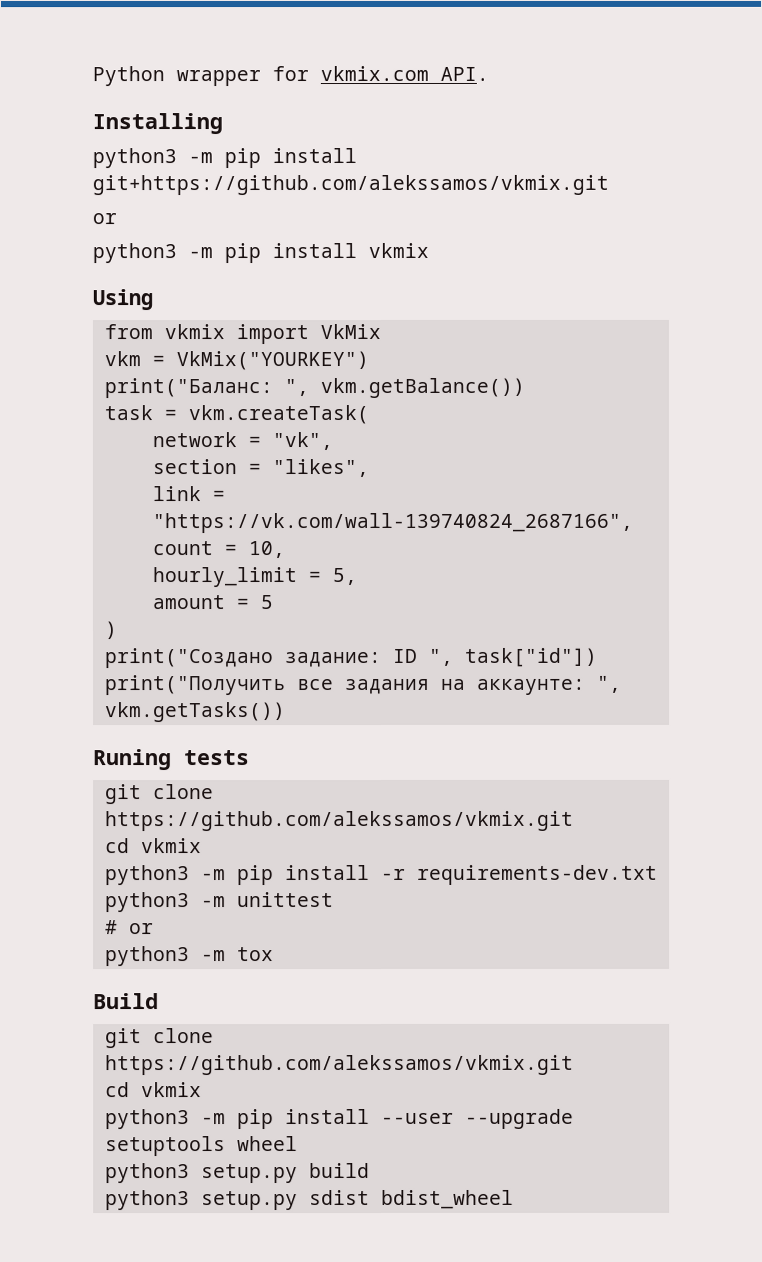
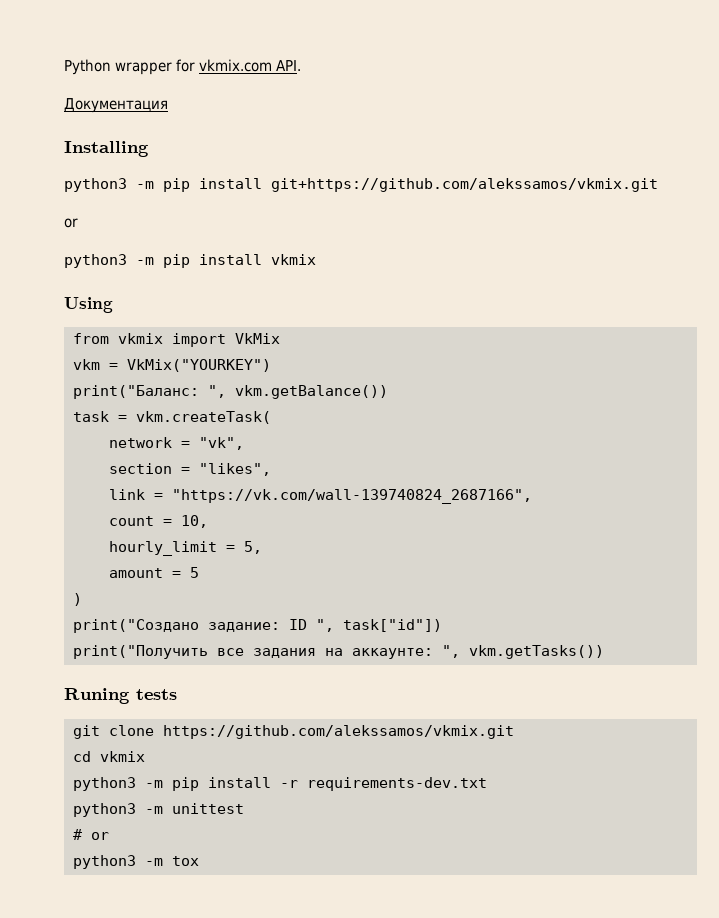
(489, 73) none -> [64,98,168,113] // Документация
[93,993,159,1010] [104,1028,214,1049] [104,1054,574,1076] [104,1082,202,1098] [104,1108,574,1130] [104,1136,298,1157] [104,1163,370,1184] [104,1189,514,1211] // Build // git clone https://github.com/alekssamos/vkmix.git // cd vkmix // python3 -m pip install --user --upgrade setuptools wheel // python3 setup.py build // python3 setup.py sdist bdist_wheel -> (199, 861) none

